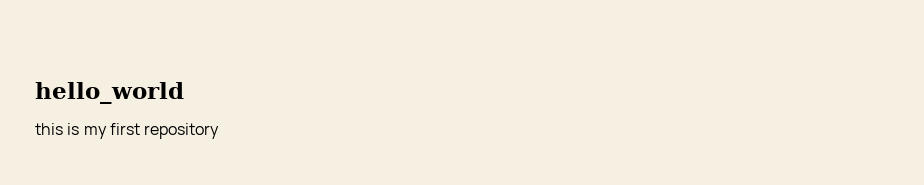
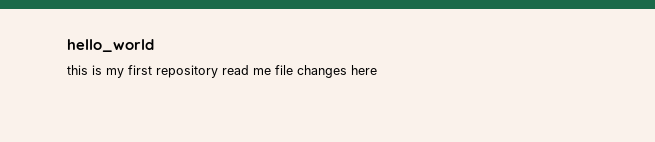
(220, 131) none -> [222,65,377,78] read me file changes here

